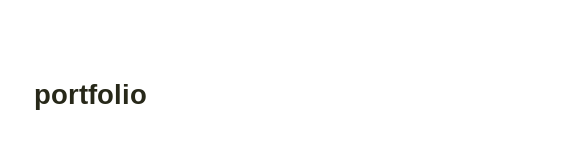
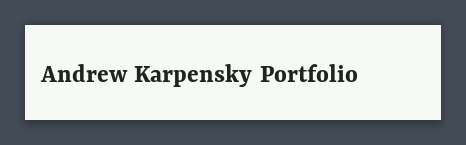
[34,84,147,110] portfolio -> [40,64,358,87] Andrew Karpensky Portfolio

